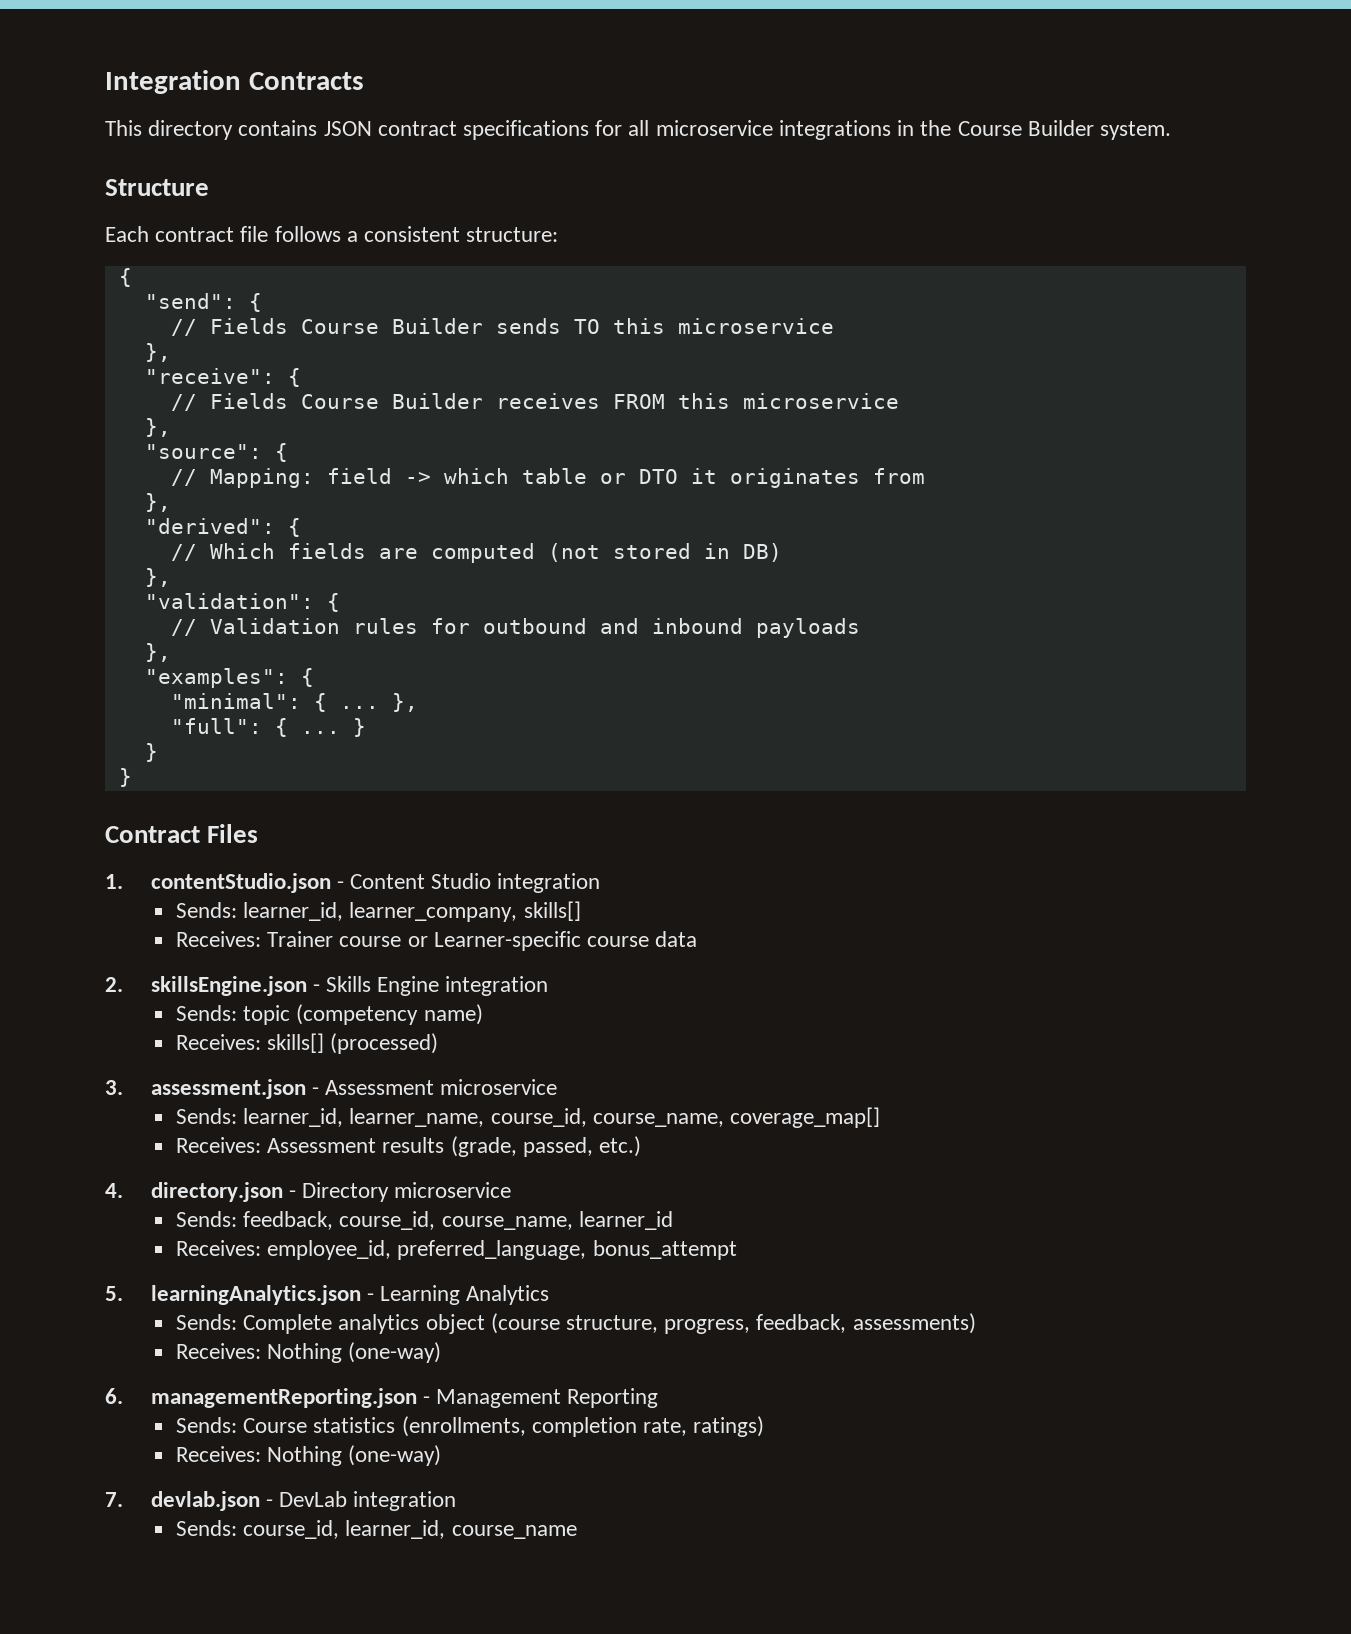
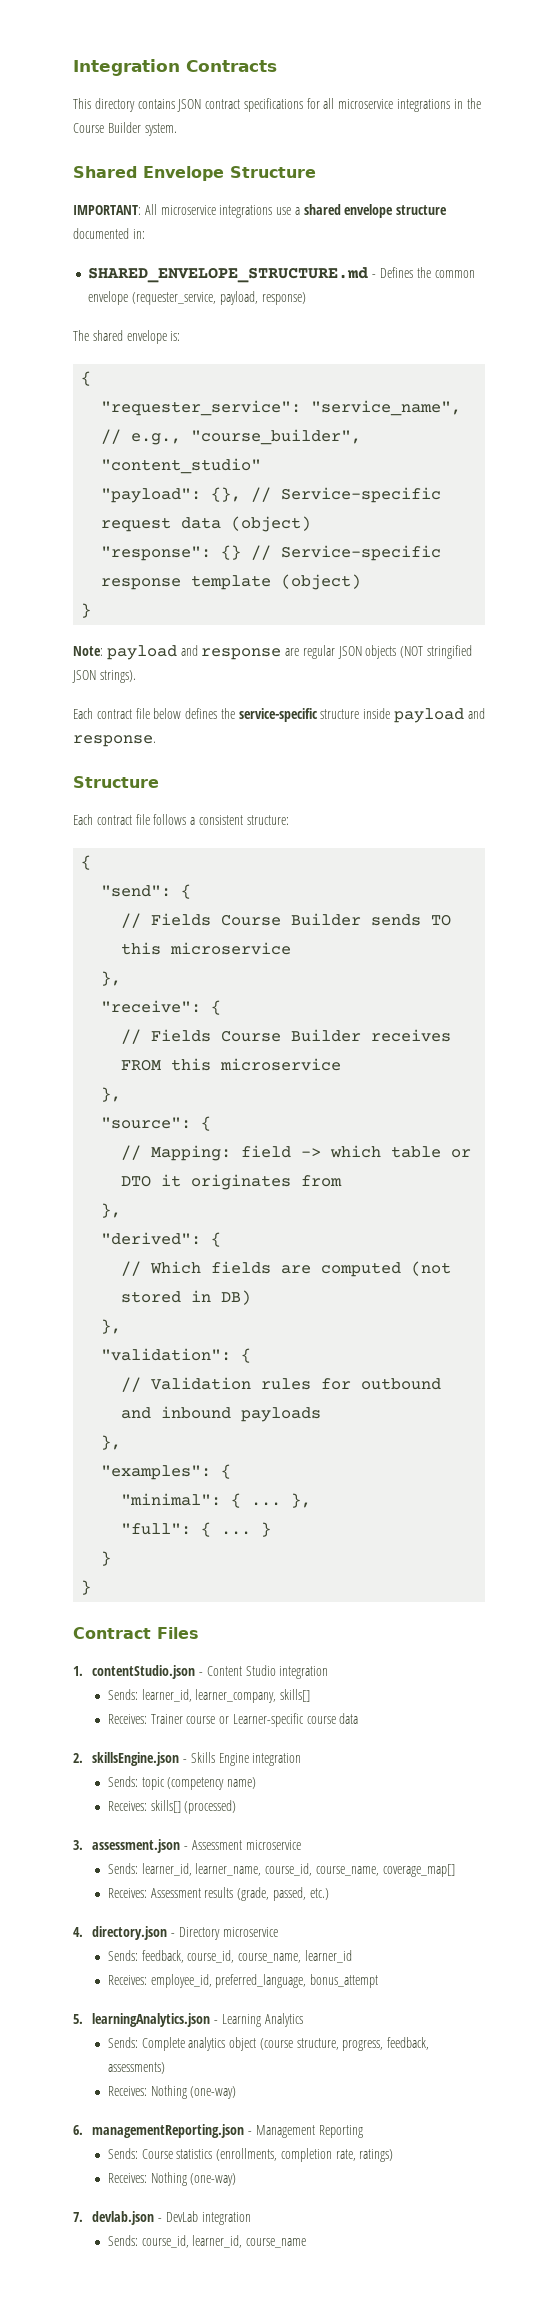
(1171, 130) none -> [73,166,316,181] [73,204,448,218] [73,228,145,239] [88,267,475,283] [88,291,306,305] [73,330,181,344] [81,371,92,386] [101,400,462,416] [101,429,362,445] [101,458,262,474] [101,487,442,503] [101,516,312,532] [101,545,442,561] [101,574,362,590] [81,603,92,618] [73,645,473,660] [72,670,136,683] [73,708,485,723] [73,735,156,747] // Shared Envelope Structure // IMPORTANT: All microservice integrations use a shared envelope structure documented in: // SHARED_ENVELOPE_STRUCTURE.md - Defines the common envelope (requester_service, payload, response) // The shared envelope is: // { // "requester_service": "service_name", // e.g., "course_builder", "content_studio" // "payload": {}, // Service-specific request data (object) // "response": {} // Service-specific response template (object) // } // Note: payload and response are regular JSON objects (NOT stringified JSON strings). // Each contract file below defines the service-specific structure inside payload and response.

